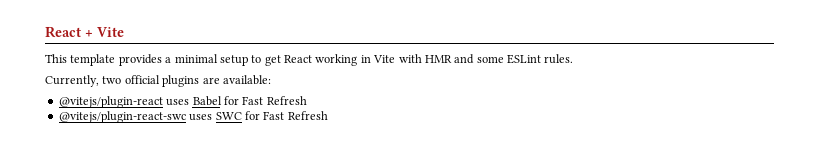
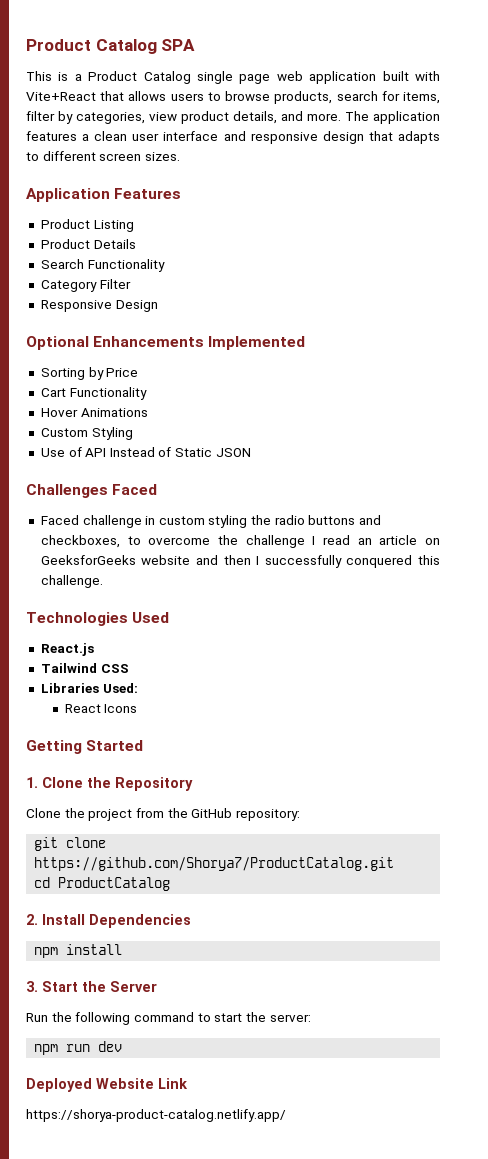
[45,26,124,38] [45,54,574,66] [45,75,271,87] [58,96,307,108] [58,111,328,123] React + Vite // This template provides a minimal setup to get React working in Vite with HMR and some ESLint rules. // Currently, two official plugins are available: // @vitejs/plugin-react uses Babel for Fast Refresh // @vitejs/plugin-react-swc uses SWC for Fast Refresh -> [26,39,196,54] [26,71,440,84] [26,91,441,104] [26,111,440,124] [26,131,440,144] [26,151,180,161] [26,188,182,202] [40,219,134,232] [40,239,136,249] [40,259,165,272] [40,279,131,292] [40,300,158,312] [26,336,306,350] [40,367,139,380] [40,387,147,400] [40,408,148,417] [40,427,133,440] [40,447,251,457] [26,484,158,498] [40,515,382,528] [40,535,441,548] [40,555,441,568] [40,575,103,588] [26,612,170,626] [40,643,94,656] [40,663,129,673] [40,683,138,693] [64,704,138,713] [26,740,144,754] [26,777,193,791] [26,808,300,821] [34,837,107,851] [34,857,395,871] [34,877,171,891] [26,914,191,928] [34,944,123,958] [26,981,157,992] [26,1012,311,1025] [34,1041,123,1055] [26,1078,188,1092] [26,1109,286,1122] Product Catalog SPA // This is a Product Catalog single page web application built with Vite+React that allows users to browse products, search for items, filter by categories, view product details, and more. The application features a clean user interface and responsive design that adapts to different screen sizes. // Application Features // Product Listing // Product Details // Search Functionality // Category Filter // Responsive Design // Optional Enhancements Implemented // Sorting by Price // Cart Functionality // Hover Animations // Custom Styling // Use of API Instead of Static JSON // Challenges Faced // Faced challenge in custom styling the radio buttons and checkboxes, to overcome the challenge I read an article on GeeksforGeeks website and then I successfully conquered this challenge. // Technologies Used // React.js // Tailwind CSS // Libraries Used: // React Icons // Getting Started // 1. Clone the Repository // Clone the project from the GitHub repository: // git clone https://github.com/Shorya7/ProductCatalog.git // cd ProductCatalog // 2. Install Dependencies // npm install // 3. Start the Server // Run the following command to start the server: // npm run dev // Deployed Website Link // https://shorya-product-catalog.netlify.app/

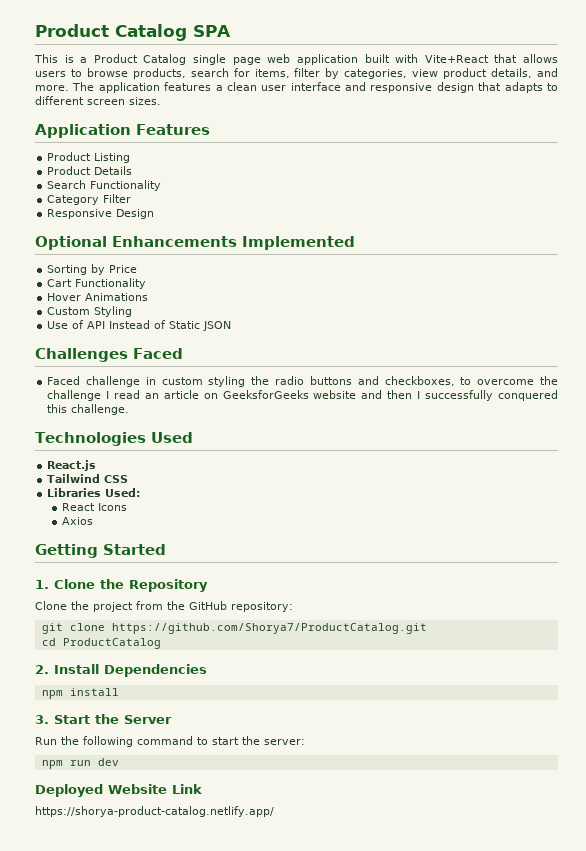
(138, 708) none -> [61,517,93,525] // Axios

